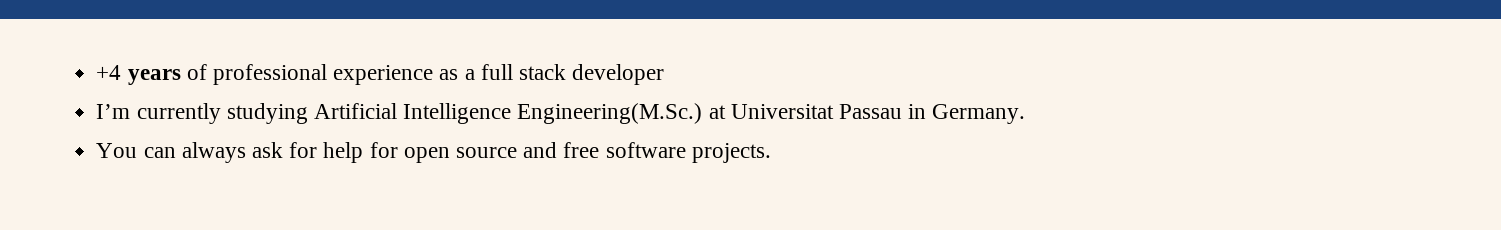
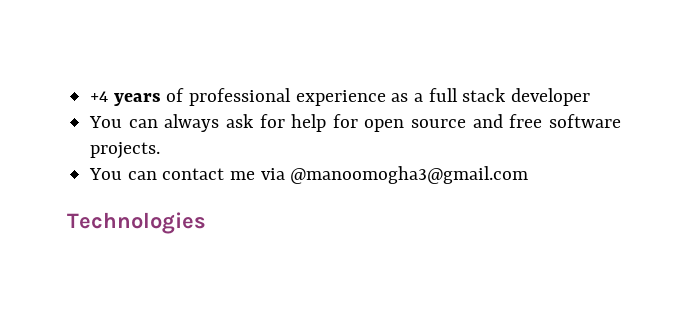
[96,103,1026,124] // I’m currently studying Artificial Intelligence Engineering(M.Sc.) at Universitat Passau in Germany. -> (591, 97) none
(771, 153) none -> [89,166,529,184] [67,212,206,234] // You can contact me via @manoomogha3@gmail.com // Technologies

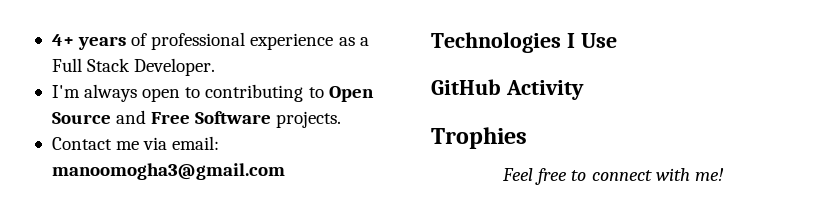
[90,91,109,102] +4 -> [51,34,74,46] 4+
[428,88,591,106] [89,114,621,132] [90,142,161,159] [89,166,529,184] [67,212,206,234] full stack developer // You can always ask for help for open source and free software projects. // You can contact me via @manoomogha3@gmail.com // Technologies -> [51,58,216,76] [51,84,374,102] [51,110,342,128] [51,136,220,150] [51,163,285,180] [431,32,617,53] [431,79,584,100] [431,127,527,149] [502,168,724,185] Full Stack Developer. // I'm always open to contributing to Open Source and Free Software projects. // Contact me via email: manoomogha3@gmail.com // Technologies I Use // GitHub Activity // Trophies // Feel free to connect with me!

